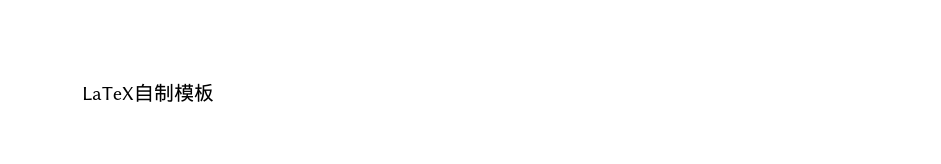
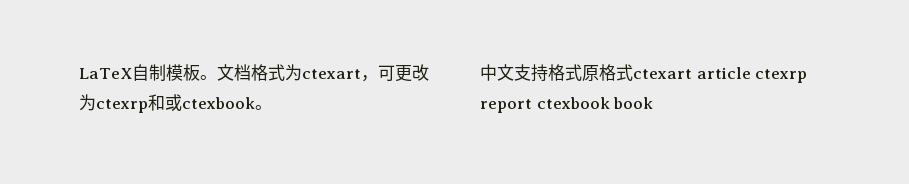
(214, 92) none -> [199,64,429,82] [79,94,272,113] [480,64,808,83] [480,97,654,113] 。文档格式为ctexart，可更改为ctexrp和或ctexbook。 // 中文支持格式原格式ctexart article ctexrp report ctexbook book

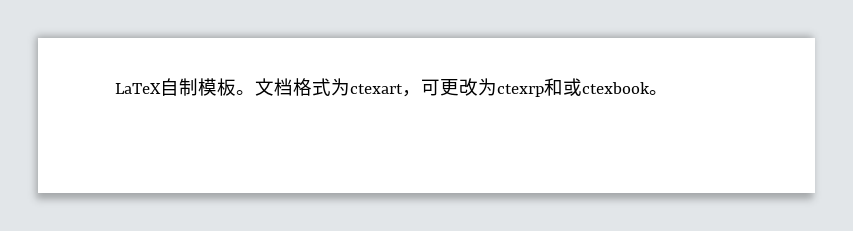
[480,64,808,83] [480,97,654,113] // 中文支持格式原格式ctexart article ctexrp report ctexbook book -> (668, 92) none

